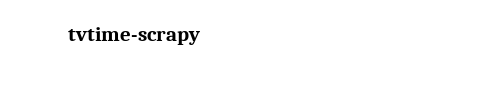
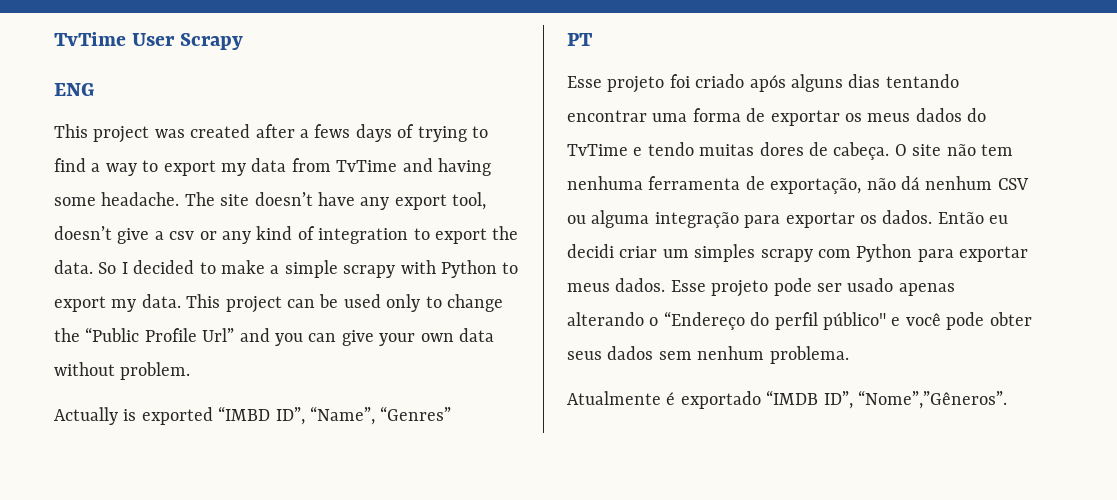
[68,27,200,45] tvtime-scrapy -> [54,32,244,50] [54,83,94,96] [54,124,488,143] [54,158,491,176] [54,192,487,210] [54,226,519,244] [54,260,519,278] [54,294,503,313] [54,327,494,346] [54,362,191,380] [54,406,452,425] [567,33,593,46] [567,74,959,93] [567,108,987,126] [567,142,1013,160] [567,176,1029,194] [567,210,1009,228] [567,244,1029,262] [567,278,955,297] [567,311,1032,330] [567,346,849,364] [567,390,1007,409] TvTime User Scrapy // ENG // This project was created after a fews days of trying to find a way to export my data from TvTime and having some headache. The site doesn’t have any export tool, doesn’t give a csv or any kind of integration to export the data. So I decided to make a simple scrapy with Python to export my data. This project can be used only to change the “Public Profile Url” and you can give your own data without problem. // Actually is exported “IMBD ID”, “Name”, “Genres” // PT // Esse projeto foi criado após alguns dias tentando encontrar uma forma de exportar os meus dados do TvTime e tendo muitas dores de cabeça. O site não tem nenhuma ferramenta de exportação, não dá nenhum CSV ou alguma integração para exportar os dados. Então eu decidi criar um simples scrapy com Python para exportar meus dados. Esse projeto pode ser usado apenas alterando o “Endereço do perfil público" e você pode obter seus dados sem nenhum problema. // Atualmente é exportado “IMDB ID”, “Nome”,”Gêneros”.

